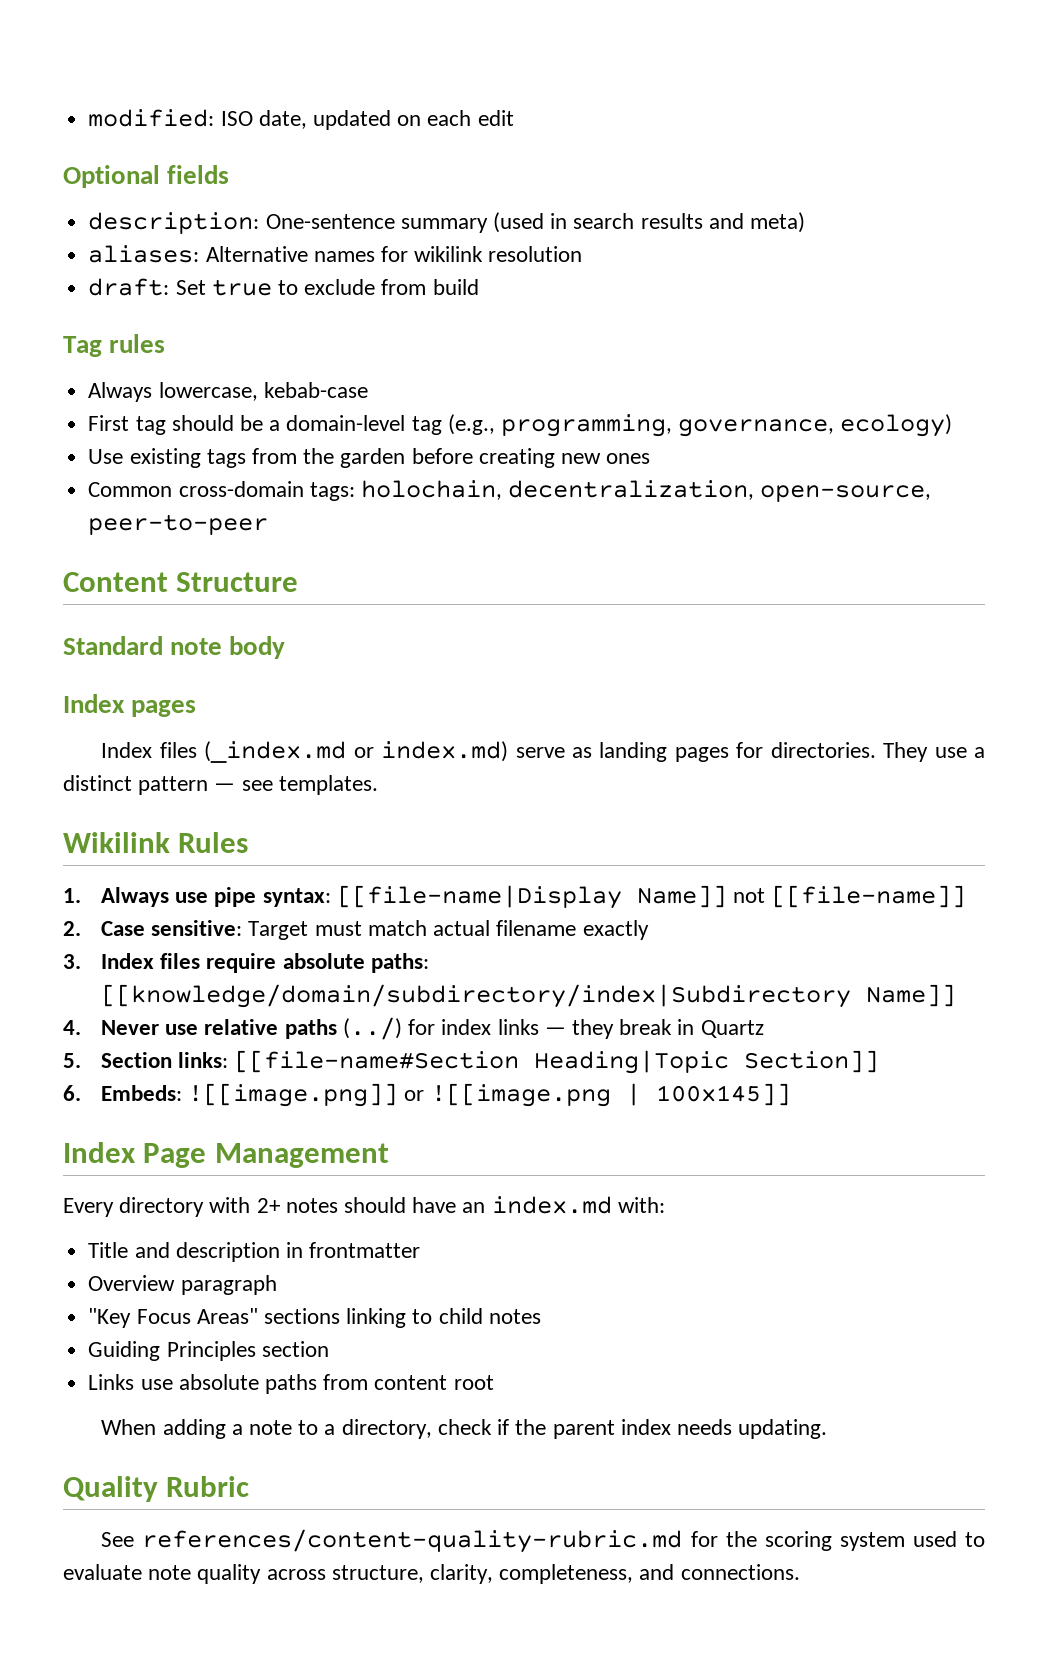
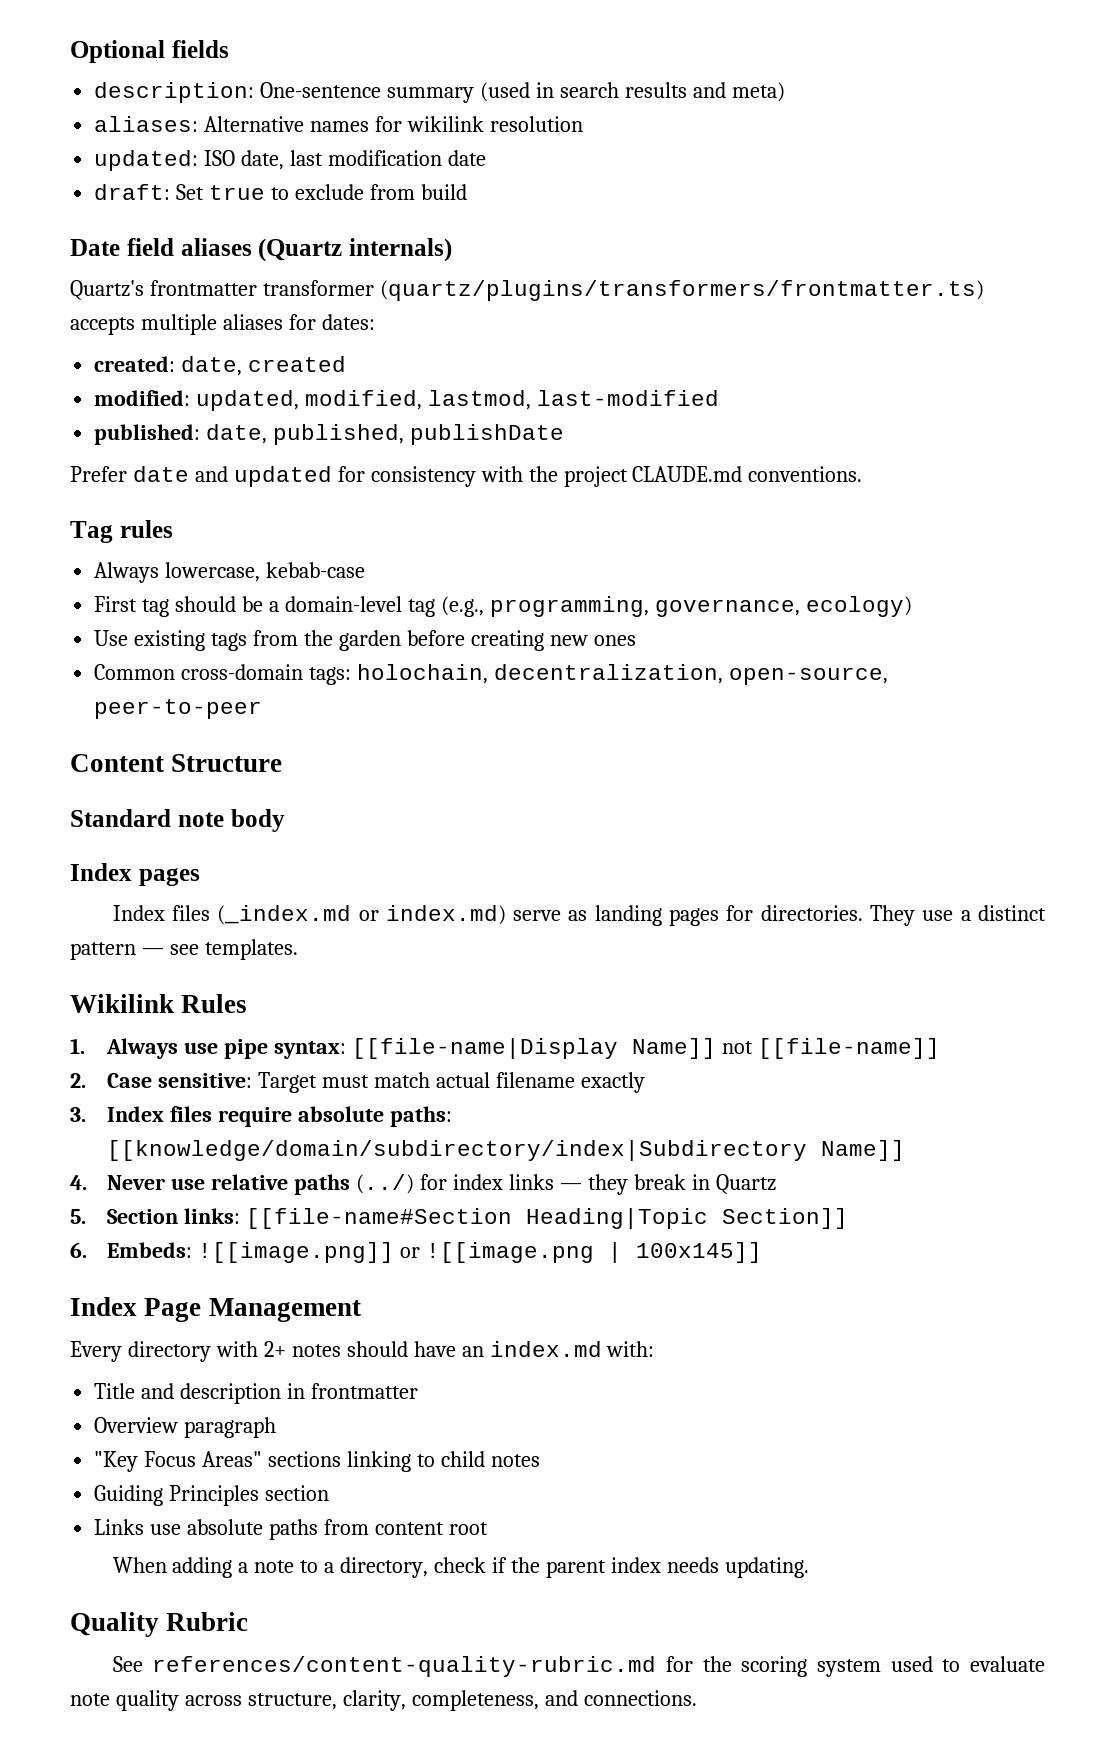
[88,109,514,130] modified: ISO date, updated on each edit // -> (70, 51) none
(583, 254) none -> [94,150,486,171] // updated: ISO date, last modification date
(479, 287) none -> [70,238,452,262] [70,280,984,301] [70,314,375,335] [94,356,347,376] [94,390,719,411] [94,424,565,445] [70,466,863,487] // Date field aliases (Quartz internals) // Quartz's frontmatter transformer (quartz/plugins/transformers/frontmatter.ts) accepts multiple aliases for dates: // created: date, created // modified: updated, modified, lastmod, last-modified // published: date, published, publishDate // Prefer date and updated for consistency with the project CLAUDE.md conventions.

